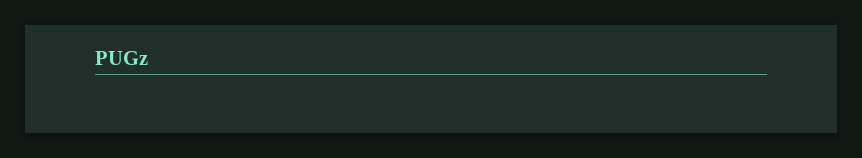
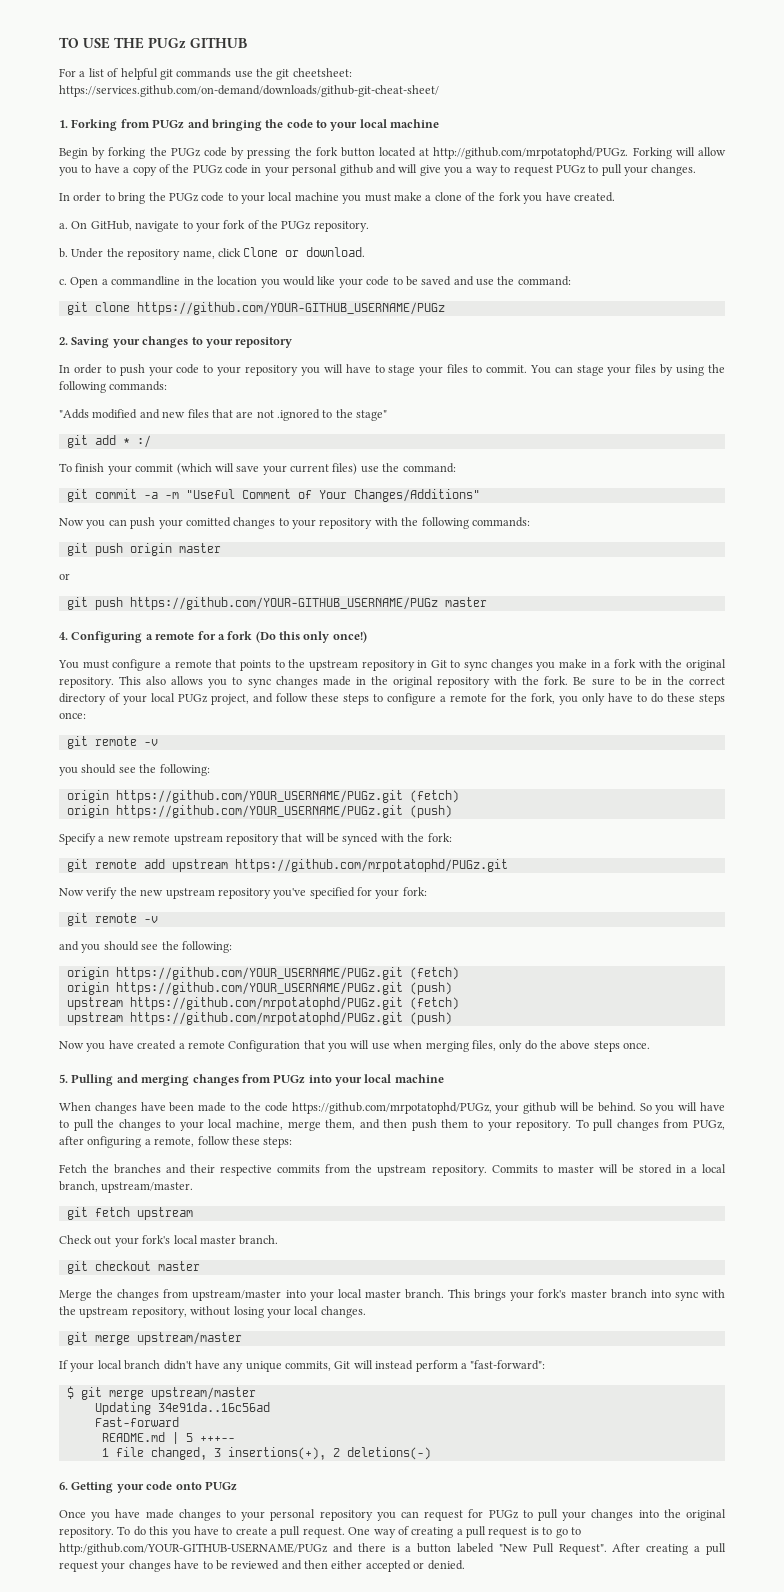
[95,51,148,65] PUGz -> [59,37,247,49] [59,68,352,80] [59,85,439,97] [59,119,440,131] [59,147,726,159] [59,164,697,176] [59,192,615,204] [59,220,369,232] [59,247,366,260] [59,276,571,288] [66,302,445,315] [59,336,293,348] [59,364,725,376] [59,381,168,393] [59,409,388,421] [66,435,151,448] [59,463,456,475] [66,489,480,502] [59,517,530,529] [66,543,221,556] [59,573,70,580] [66,597,487,610] [59,631,367,643] [58,659,727,671] [59,676,725,688] [59,693,725,705] [59,712,86,719] [66,736,158,749] [59,764,210,776] [66,790,459,803] [66,805,452,818] [59,833,452,845] [66,859,508,872] [59,887,427,899] [66,913,158,926] [59,941,232,953] [66,967,459,980] [66,982,452,995] [66,997,459,1010] [66,1012,452,1025] [59,1040,651,1052] [59,1074,444,1086] [59,1102,726,1114] [59,1119,725,1131] [59,1136,293,1148] [59,1164,726,1176] [59,1181,194,1193] [66,1207,193,1220] [59,1235,279,1247] [66,1261,200,1274] [59,1289,725,1301] [59,1306,366,1318] [66,1332,242,1345] [59,1360,546,1372] [66,1386,256,1400] [94,1402,270,1415] [94,1417,179,1427] [101,1432,235,1444] [101,1447,431,1460] [59,1481,237,1493] [59,1509,726,1521] [59,1526,581,1538] [59,1543,726,1555] [59,1560,465,1572] TO USE THE PUGz GITHUB // For a list of helpful git commands use the git cheetsheet: https://services.github.com/on-demand/downloads/github-git-cheat-sheet/ // 1. Forking from PUGz and bringing the code to your local machine // Begin by forking the PUGz code by pressing the fork button located at http://github.com/mrpotatophd/PUGz. Forking will allow you to have a copy of the PUGz code in your personal github and will give you a way to request PUGz to pull your changes. // In order to bring the PUGz code to your local machine you must make a clone of the fork you have created. // a. On GitHub, navigate to your fork of the PUGz repository. // b. Under the repository name, click Clone or download. // c. Open a commandline in the location you would like your code to be saved and use the command: // git clone https://github.com/YOUR-GITHUB_USERNAME/PUGz // 2. Saving your changes to your repository // In order to push your code to your repository you will have to stage your files to commit. You can stage your files by using the following commands: // "Adds modified and new files that are not .ignored to the stage" // git add * :/ // To finish your commit (which will save your current files) use the command: // git commit -a -m "Useful Comment of Your Changes/Additions" // Now you can push your comitted changes to your repository with the following commands: // git push origin master // or // git push https://github.com/YOUR-GITHUB_USERNAME/PUGz master // 4. Configuring a remote for a fork (Do this only once!) // You must configure a remote that points to the upstream repository in Git to sync changes you make in a fork with the original repository. This also allows you to sync changes made in the original repository with the fork. Be sure to be in the correct directory of your local PUGz project, and follow these steps to configure a remote for the fork, you only have to do these steps once: // git remote -v // you should see the following: // origin https://github.com/YOUR_USERNAME/PUGz.git (fetch) // origin https://github.com/YOUR_USERNAME/PUGz.git (push) // Specify a new remote upstream repository that will be synced with the fork: // git remote add upstream https://github.com/mrpotatophd/PUGz.git // Now verify the new upstream repository you've specified for your fork: // git remote -v // and you should see the following: // origin https://github.com/YOUR_USERNAME/PUGz.git (fetch) // origin https://github.com/YOUR_USERNAME/PUGz.git (push) // upstream https://github.com/mrpotatophd/PUGz.git (fetch) // upstream https://github.com/mrpotatophd/PUGz.git (push) // Now you have created a remote Configuration that you will use when merging files, only do the above steps once. // 5. Pulling and merging changes from PUGz into your local machine // When changes have been made to the code https://github.com/mrpotatophd/PUGz, your github will be behind. So you will have to pull the changes to your local machine, merge them, and then push them to your repository. To pull changes from PUGz, after onfiguring a remote, follow these steps: // Fetch the branches and their respective commits from the upstream repository. Commits to master will be stored in a local branch, upstream/master. // git fetch upstream // Check out your fork's local master branch. // git checkout master // Merge the changes from upstream/master into your local master branch. This brings your fork's master branch into sync with the upstream repository, without losing your local changes. // git merge upstream/master // If your local branch didn't have any unique commits, Git will instead perform a "fast-forward": // $ git merge upstream/master // Updating 34e91da..16c56ad // Fast-forward // README.md | 5 +++-- // 1 file changed, 3 insertions(+), 2 deletions(-) // 6. Getting your code onto PUGz // Once you have made changes to your personal repository you can request for PUGz to pull your changes into the original repository. To do this you have to create a pull request. One way of creating a pull request is to go to http:/github.com/YOUR-GITHUB-USERNAME/PUGz and there is a button labeled "New Pull Request". After creating a pull request your changes have to be reviewed and then either accepted or denied.

